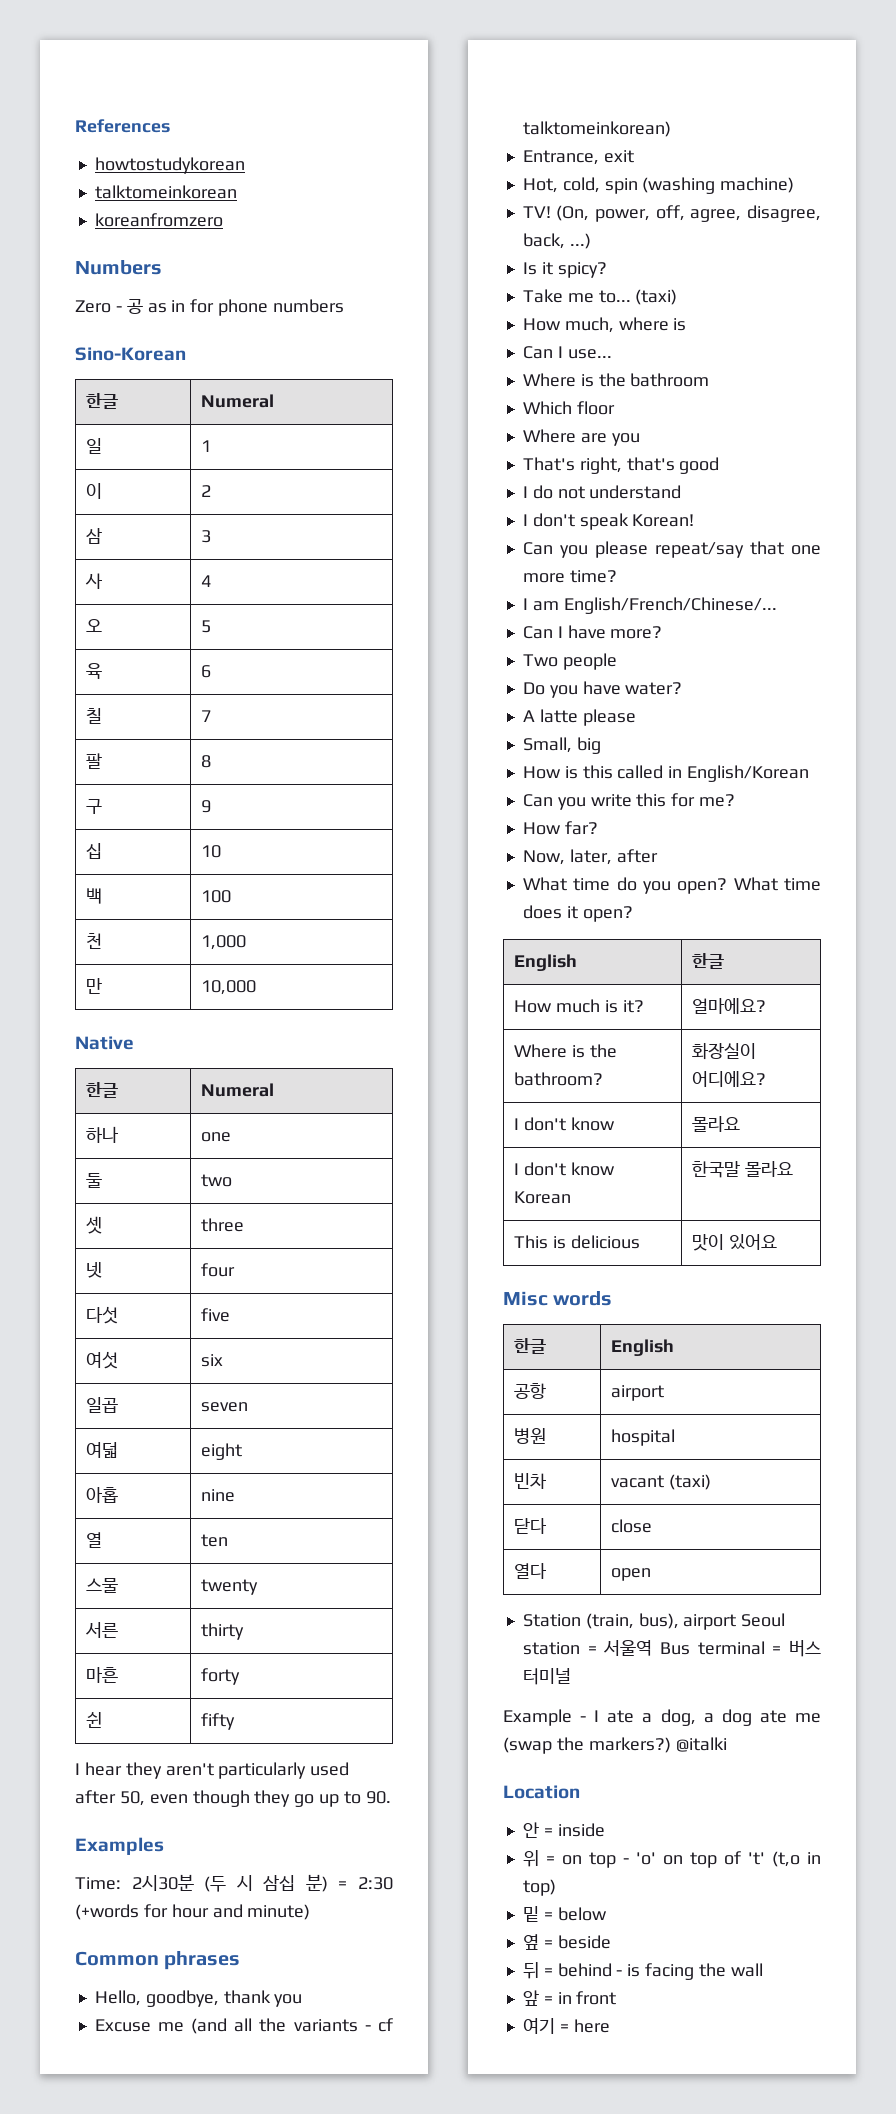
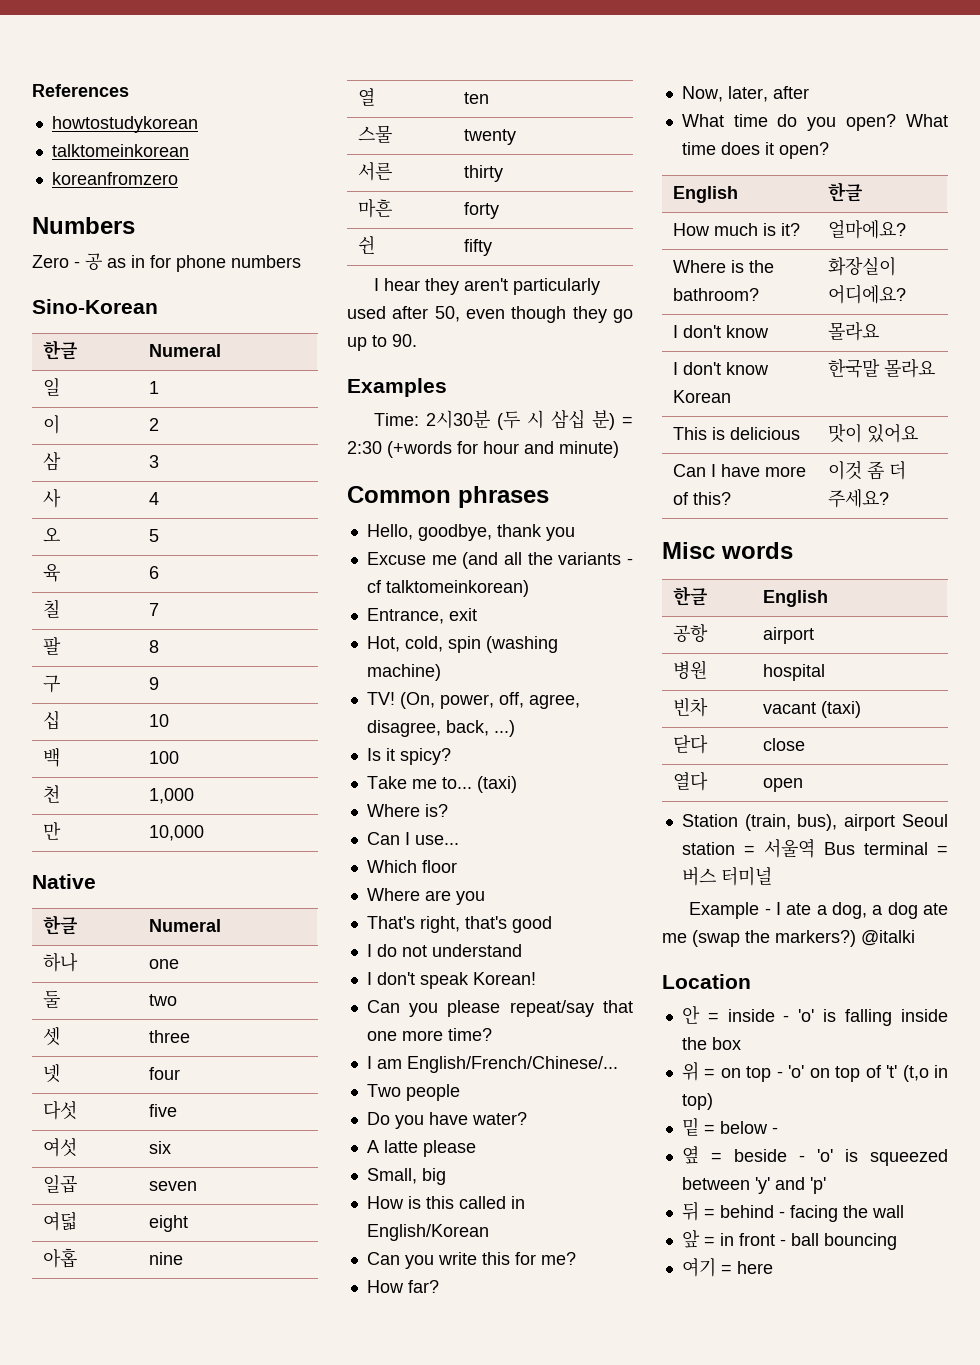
[522,317,687,333] How much, where is -> [366,804,448,817] Where is?
[522,373,710,387] // Where is the bathroom -> (459, 840) none
[522,625,663,639] // Can I have more? -> (618, 1064) none
(778, 1242) none -> [672,464,806,477] [672,492,731,505] [827,460,906,480] [827,489,889,508] // Can I have more of this? | 이것 좀 더 주세요?
(605, 1830) none -> [783,1009,948,1026] [681,1037,741,1050] - 'o' is falling inside the box
(607, 1914) none -> [771,1127,778,1134] -
(611, 1942) none -> [798,1149,948,1166] [681,1177,826,1194] - 'o' is squeezed between 'y' and 'p'
[627,1964,641,1977] is -> (785, 1214) none
(617, 1998) none -> [779,1233,897,1250] - ball bouncing

